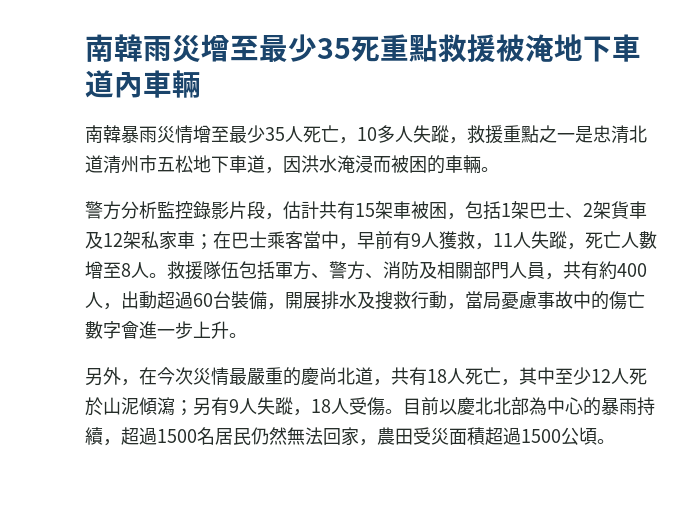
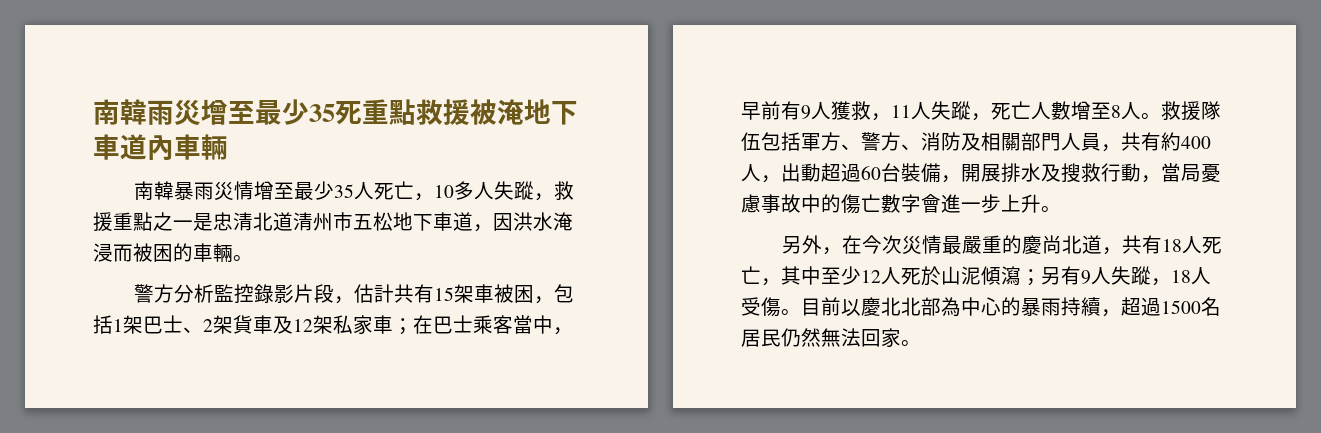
[359,427,597,446] ，農田受災面積超過1500公頃 -> (901, 338) none

